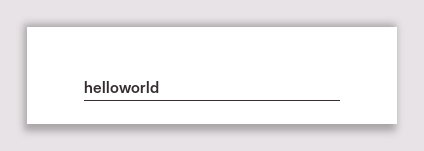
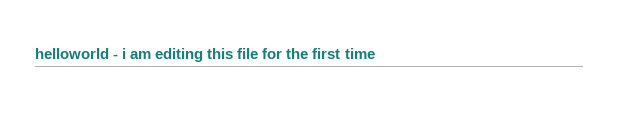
(159, 87) none -> [113,48,375,62] - i am editing this file for the first time

